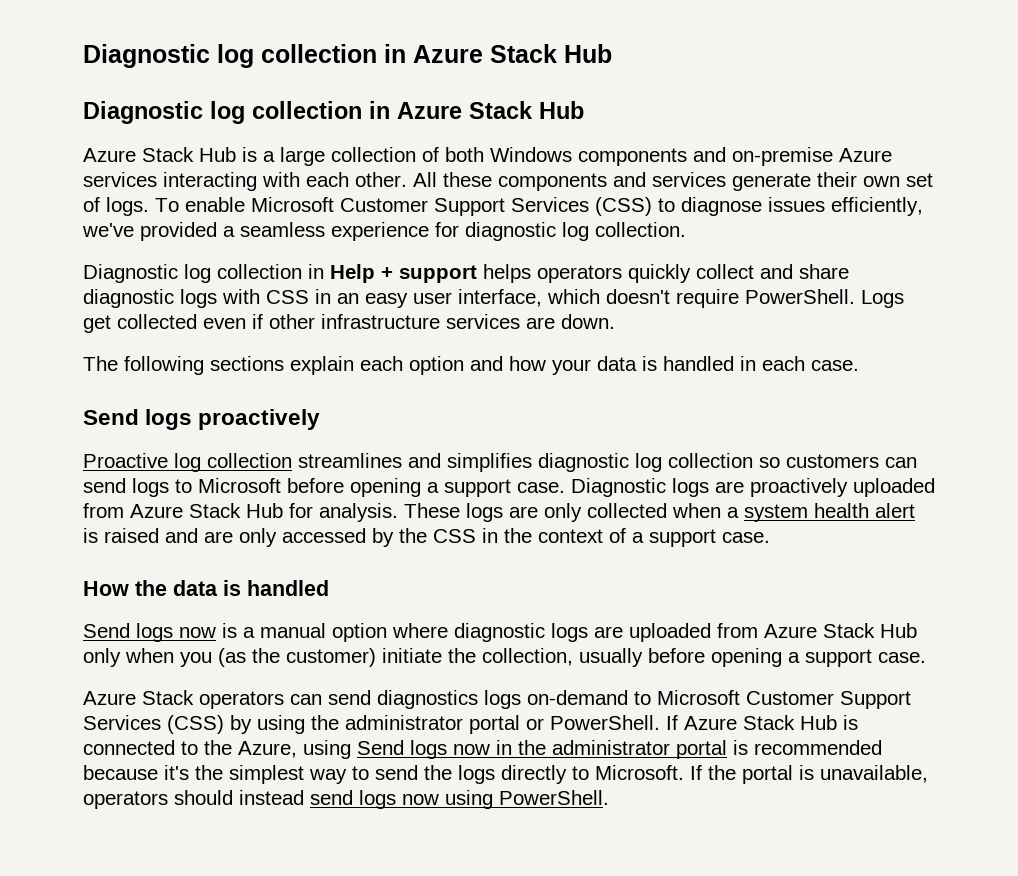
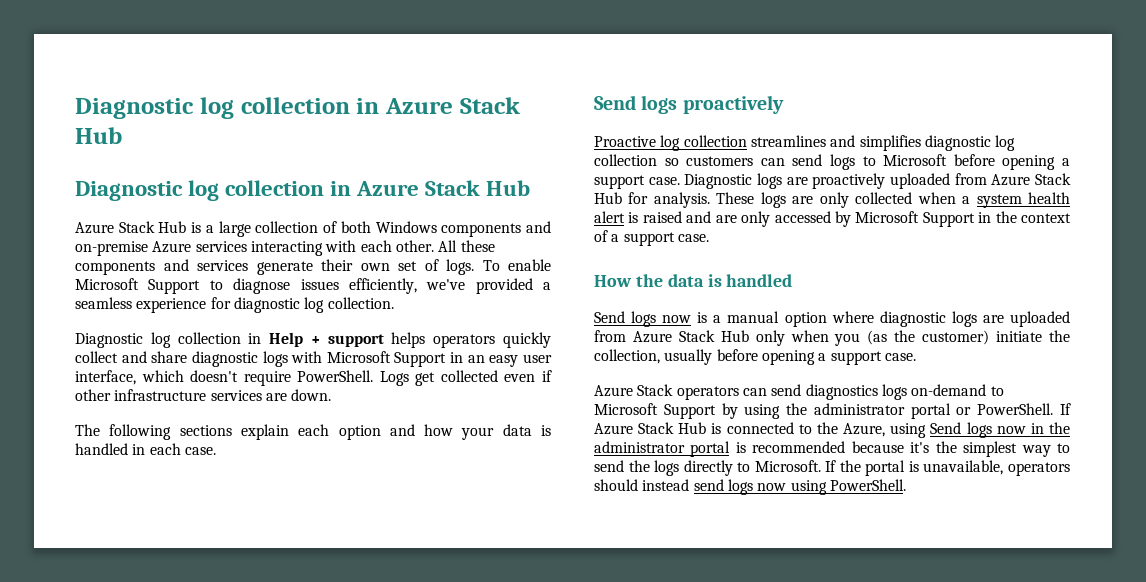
[340,197,652,216] Customer Support Services (CSS) -> [148,279,201,294] Support
[266,290,309,304] CSS -> [326,351,447,367] Microsoft Support
[399,528,476,543] the CSS -> [855,211,975,227] Microsoft Support
[746,691,911,709] [83,715,224,734] Customer Support Services (CSS) -> [663,404,716,419] Support

